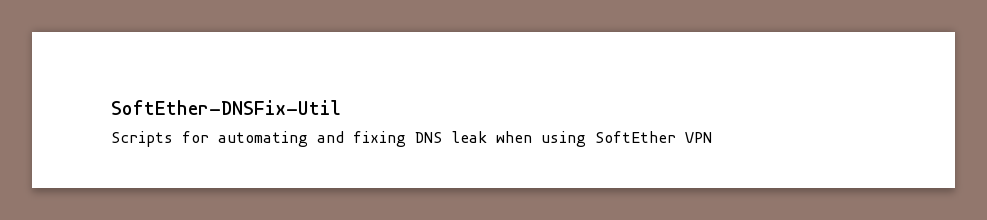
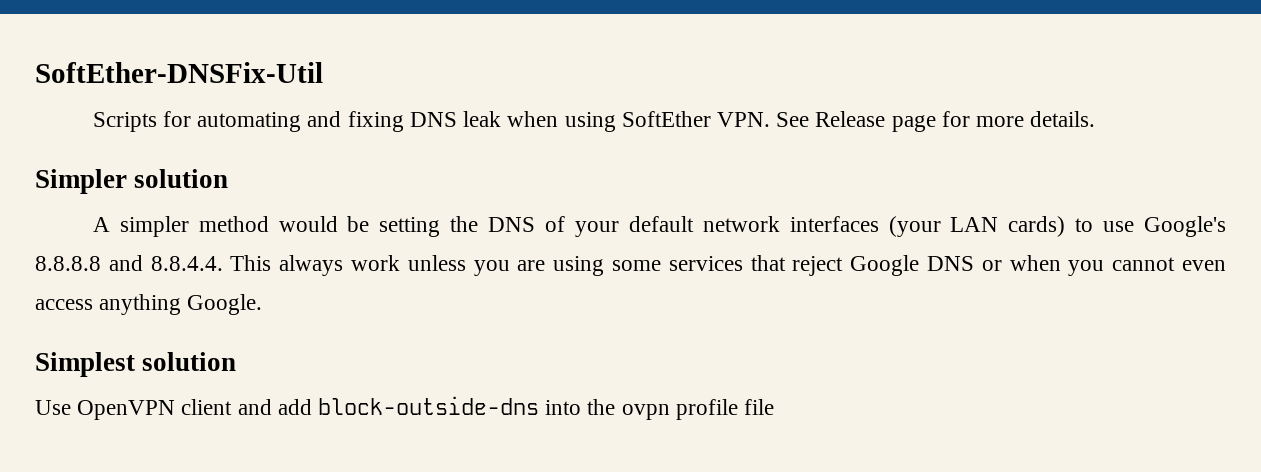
[685,132,712,143] VPN -> [716,111,1096,132] [35,169,229,194] [92,216,1226,237] [35,255,1226,276] [35,294,263,315] [35,352,237,377] [35,396,775,420] VPN. See Release page for more details. // Simpler solution // A simpler method would be setting the DNS of your default network interfaces (your LAN cards) to use Google's 8.8.8.8 and 8.8.4.4. This always work unless you are using some services that reject Google DNS or when you cannot even access anything Google. // Simplest solution // Use OpenVPN client and add block-outside-dns into the ovpn profile file

